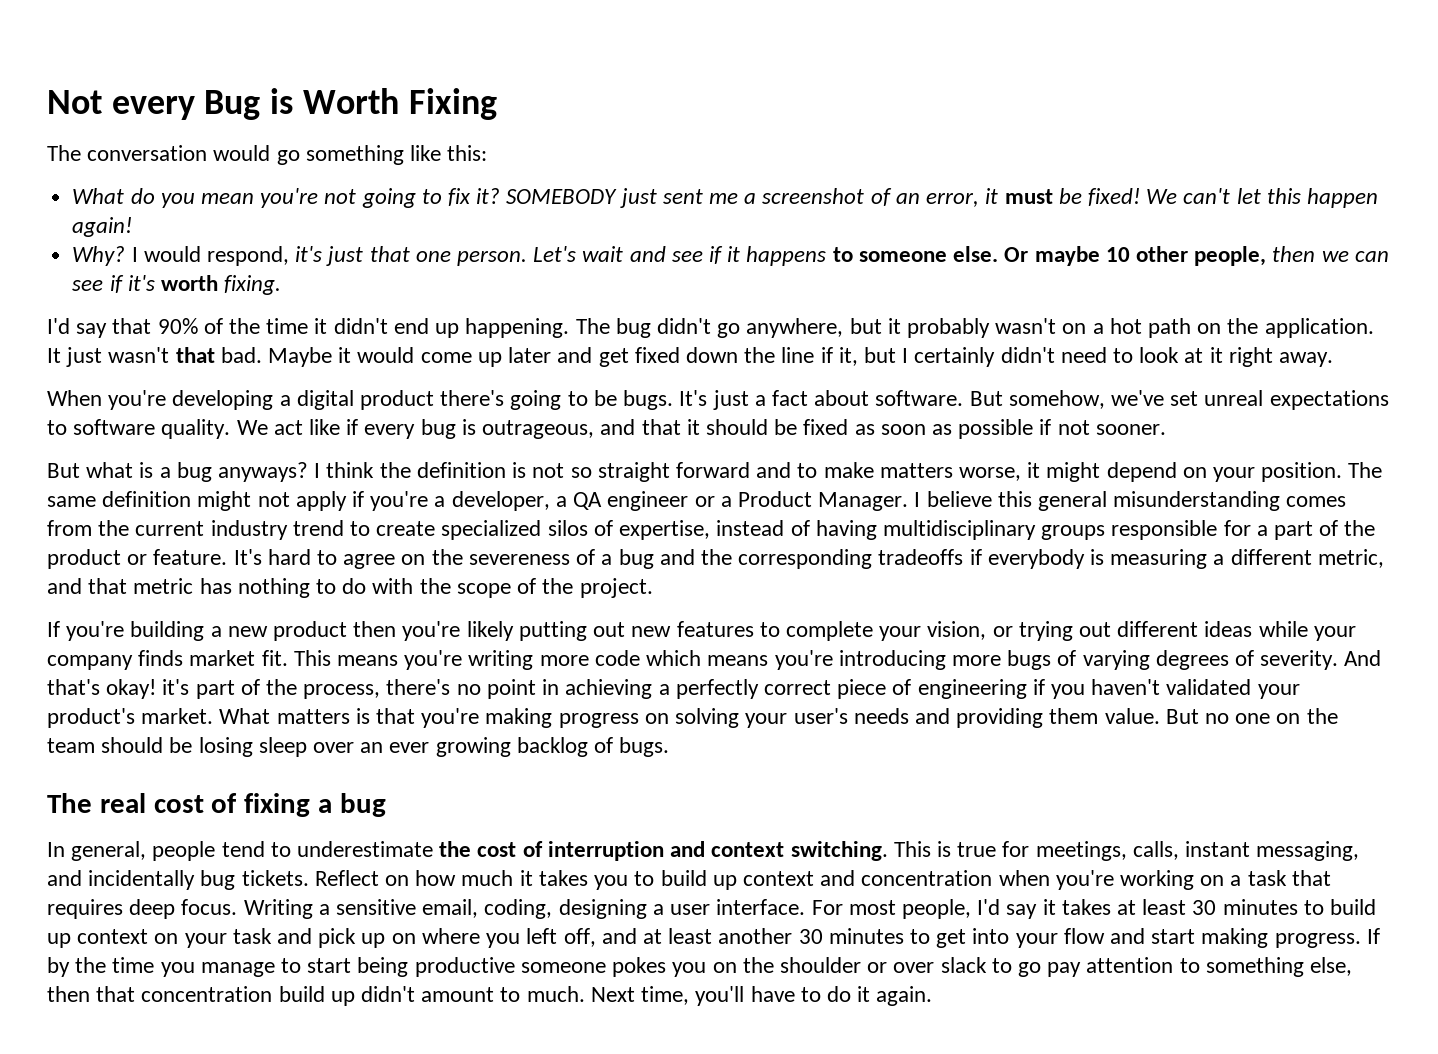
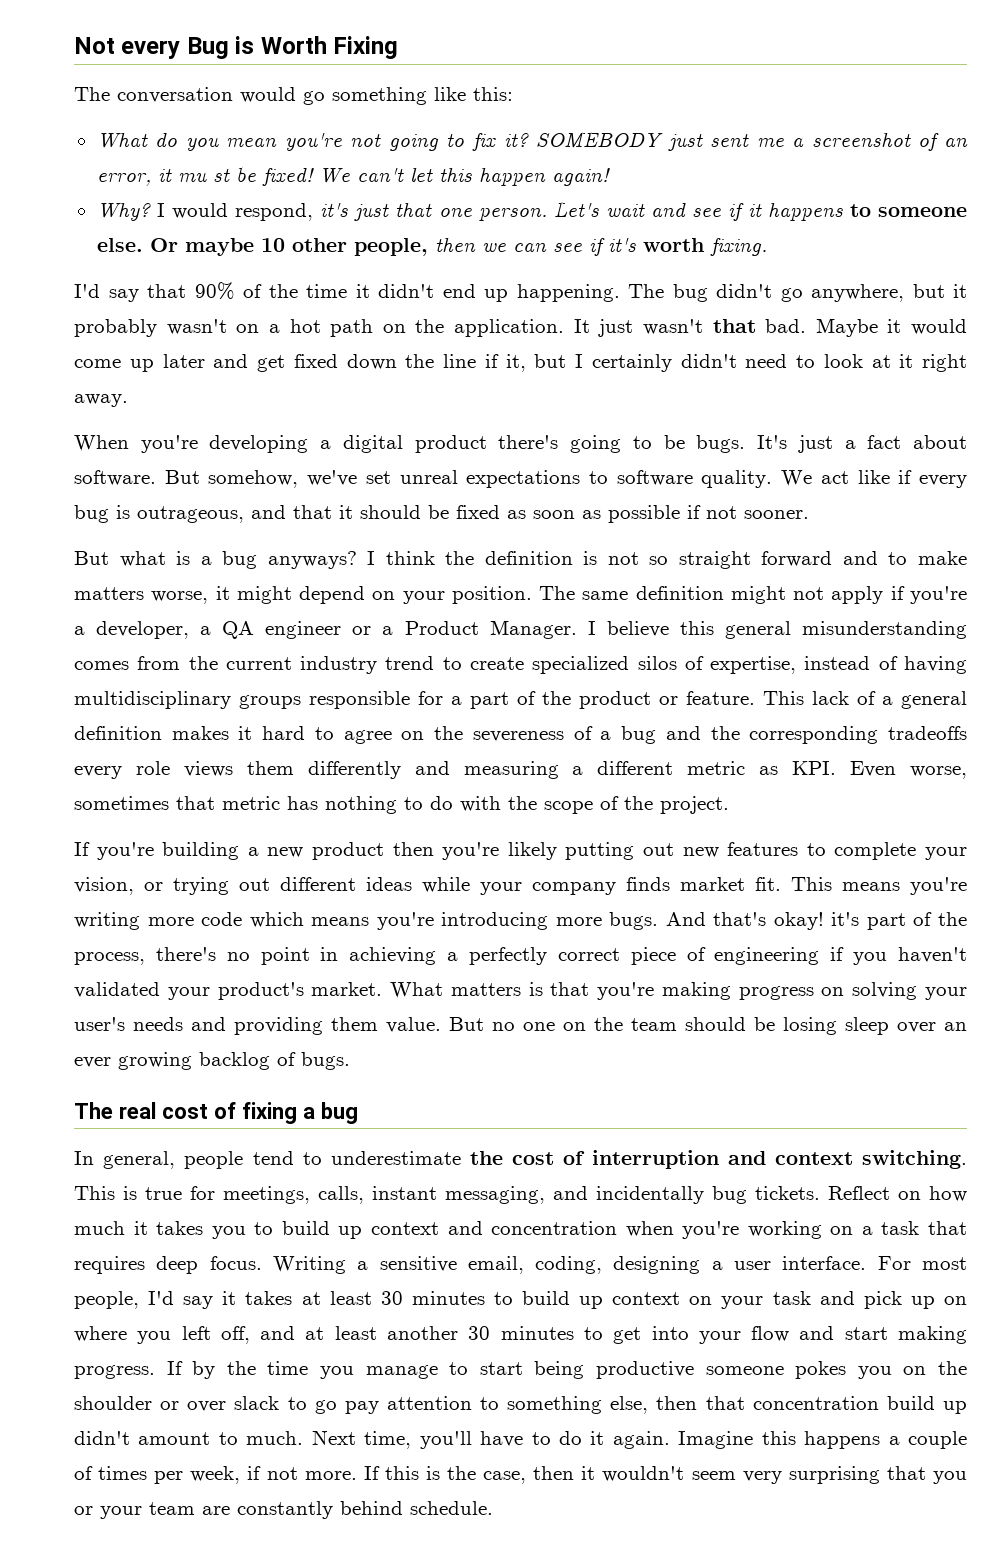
[1004,189,1053,204] must -> [177,168,230,182] mu st
[233,549,262,565] It's -> [763,691,967,709] [74,726,253,740] This lack of a general definition makes it
[969,549,1384,569] [47,578,82,594] if everybody is measuring a different metric, and -> [74,761,967,779] [74,796,169,810] every role views them differently and measuring a different metric as KPI. Even worse, sometimes
[1007,650,1339,670] bugs of varying degrees of severity. -> [609,912,659,930] bugs.
(933, 996) none -> [678,1431,967,1449] [74,1466,967,1484] [74,1501,493,1519] Imagine this happens a couple of times per week, if not more. If this is the case, then it wouldn't seem very surprising that you or your team are constantly behind schedule.

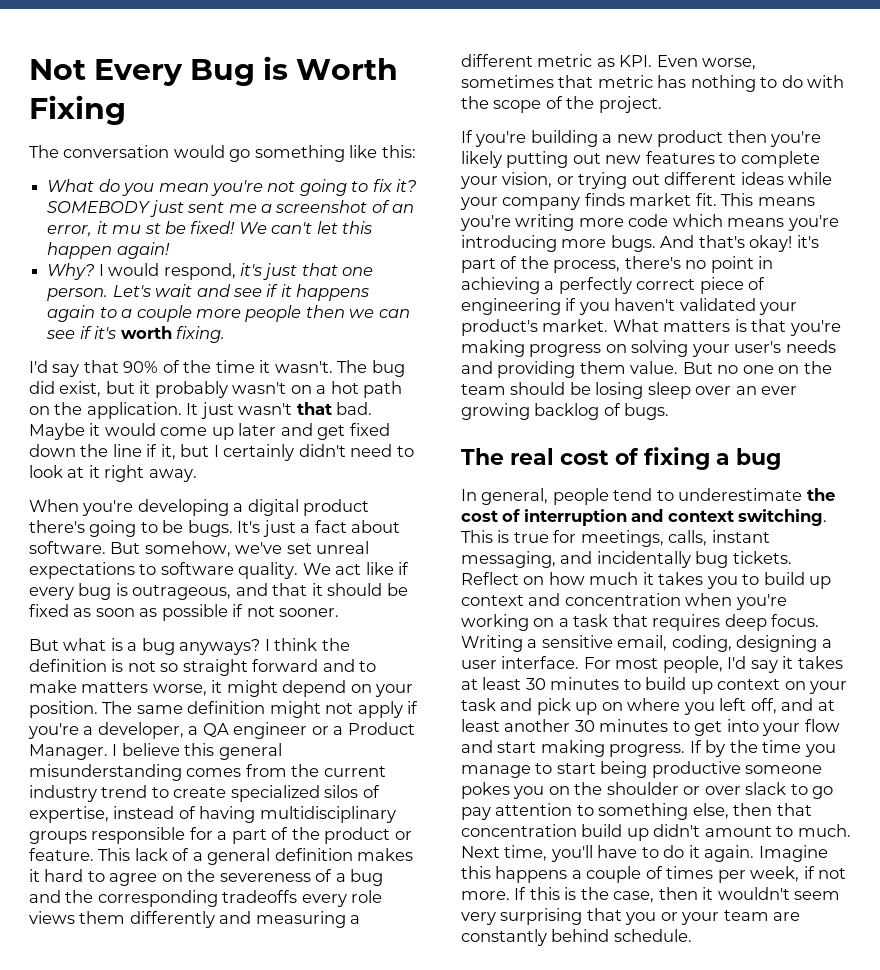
[121,40,181,59] every -> [94,59,184,86] Every
[849,204,967,217] [96,238,428,256] to someone else. Or maybe 10 other people, -> [47,305,302,322] again to a couple more people
[378,284,904,302] didn't end up happening. The bug didn't go anywhere, -> [274,360,405,377] [29,381,102,397] wasn't. The bug did exist,

